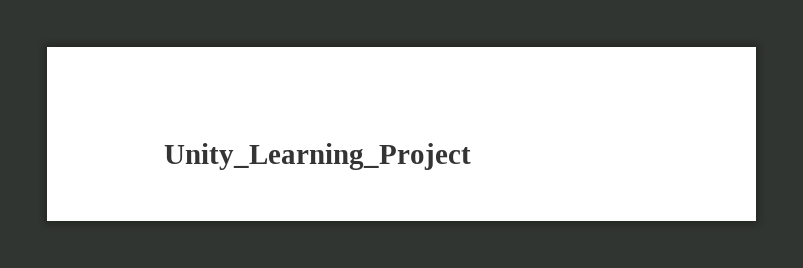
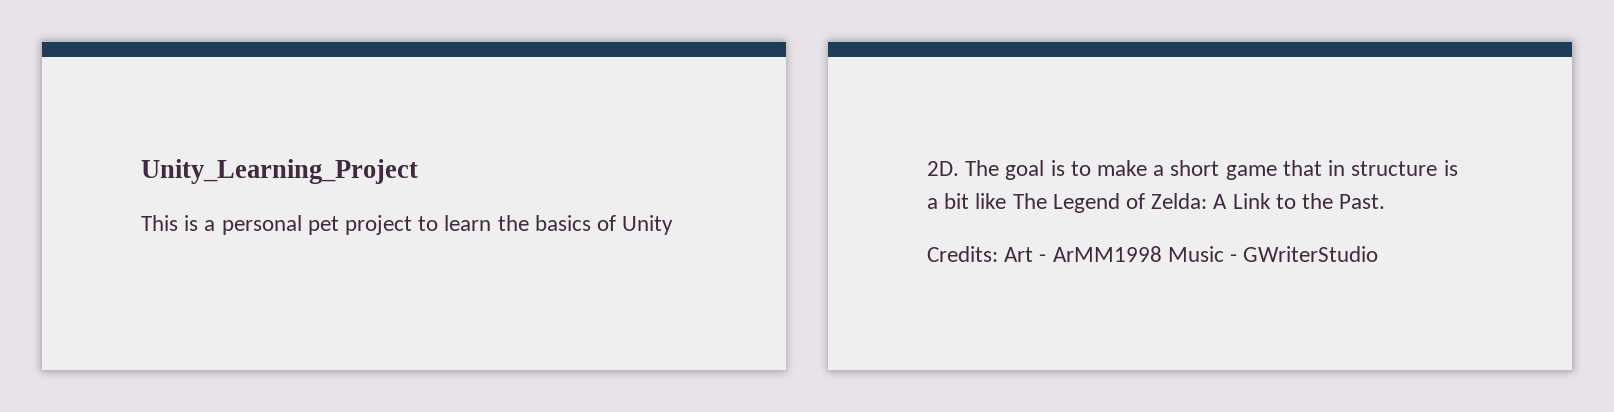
(471, 156) none -> [141,215,674,235] [927,160,1458,180] [927,193,1386,213] [927,246,1379,262] // This is a personal pet project to learn the basics of Unity 2D. The goal is to make a short game that in structure is a bit like The Legend of Zelda: A Link to the Past. // Credits: Art - ArMM1998 Music - GWriterStudio

